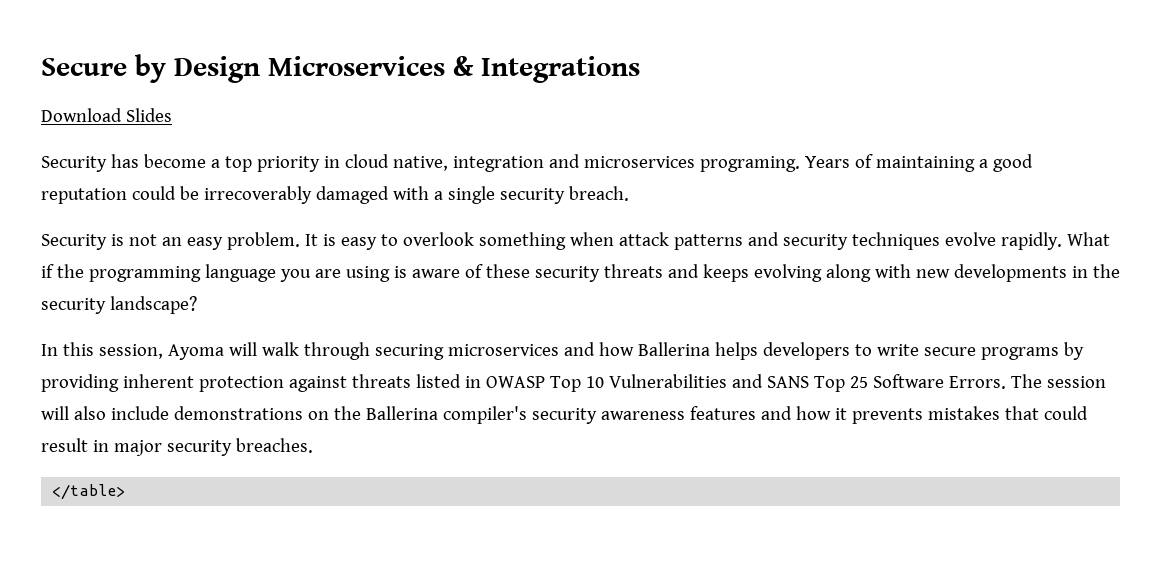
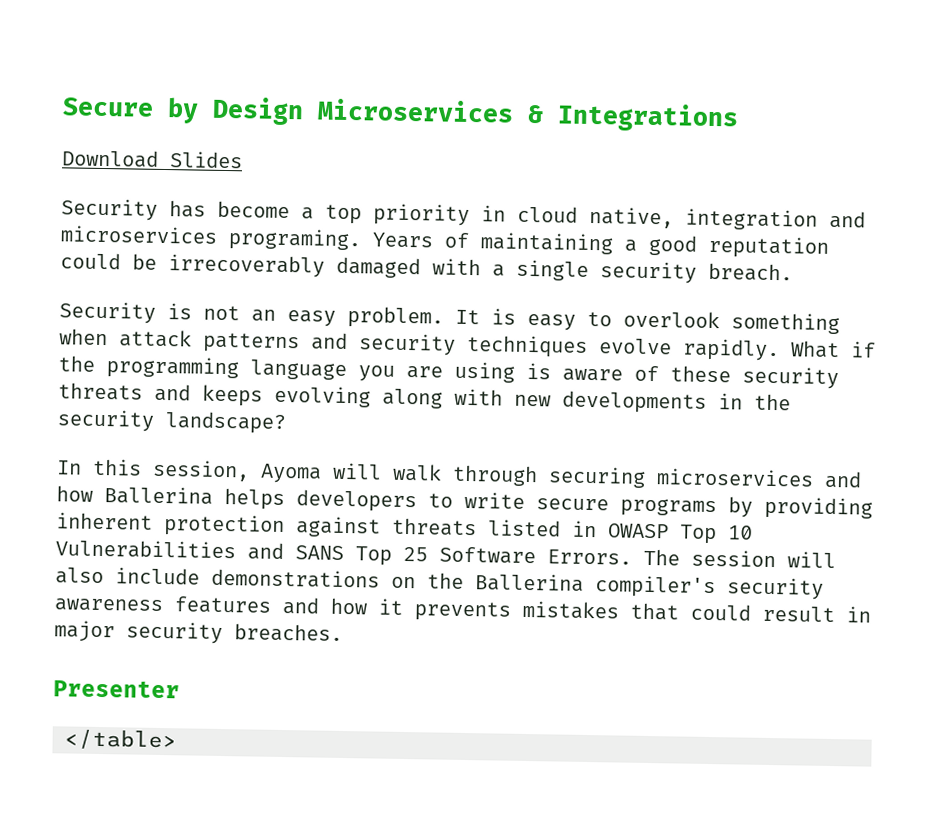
(313, 445) none -> [53,679,180,699] // Presenter

